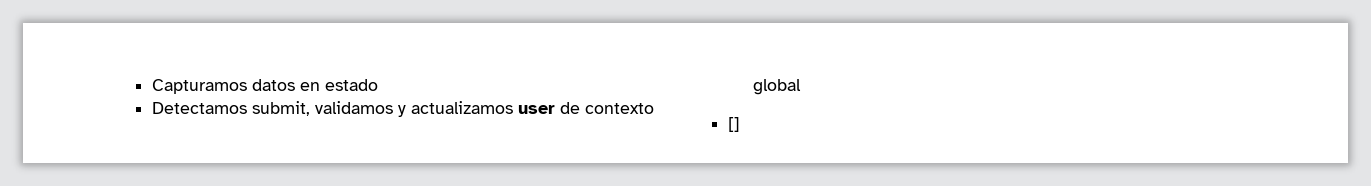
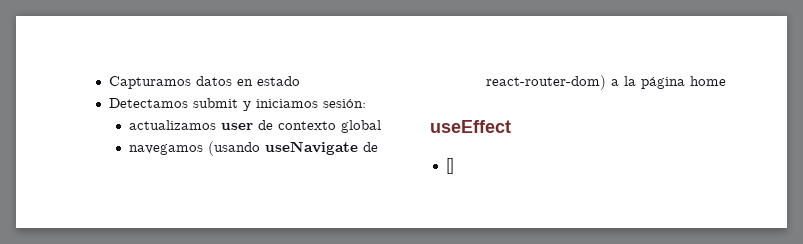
[251,101,406,117] submit, validamos y -> [193,98,367,111] submit y iniciamos sesión: //
(801, 87) none -> [129,141,379,156] [486,75,727,90] [430,120,511,133] // navegamos (usando useNavigate de react-router-dom) a la página home // useEffect

